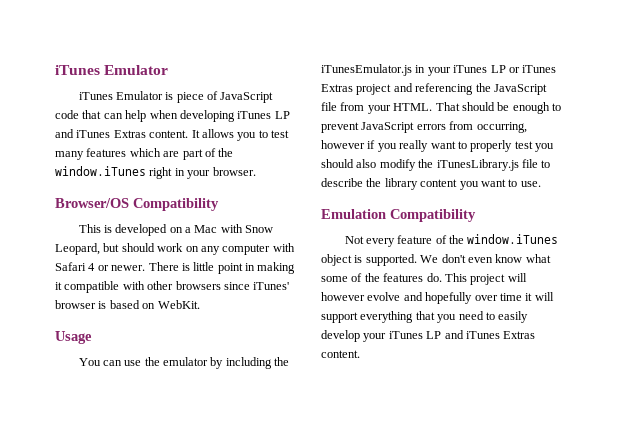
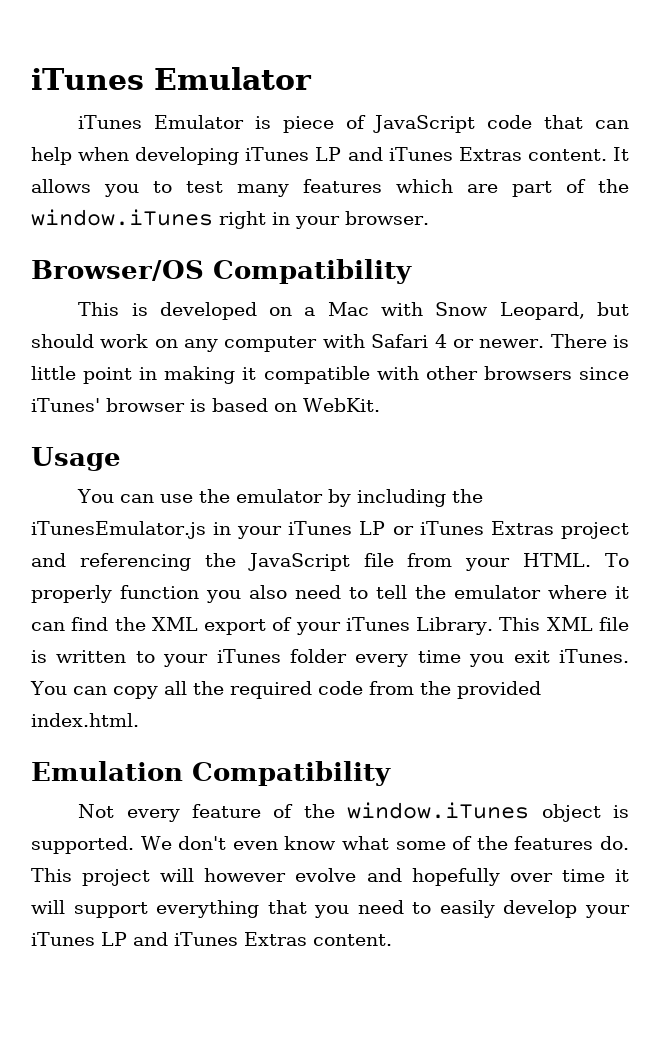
[435,102,561,114] [321,121,527,133] [321,140,554,152] [321,159,551,171] [321,178,541,190] That should be enough to prevent JavaScript errors from occurring, however if you really want to properly test you should also modify the iTunesLibrary.js file to describe the library content you want to use. -> [605,553,630,567] [31,585,629,603] [31,617,629,635] [31,649,629,667] [30,681,541,699] [31,713,139,727] To properly function you also need to tell the emulator where it can find the XML export of your iTunes Library. This XML file is written to your iTunes folder every time you exit iTunes. You can copy all the required code from the provided index.html.

